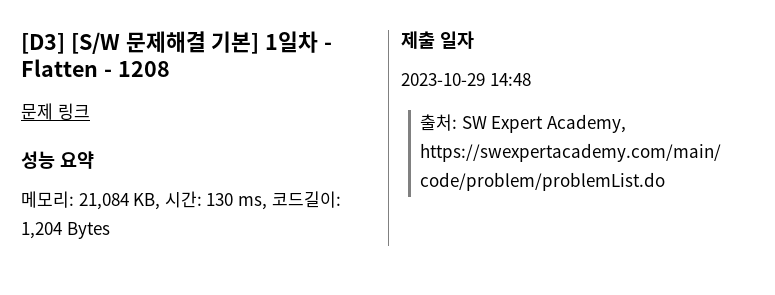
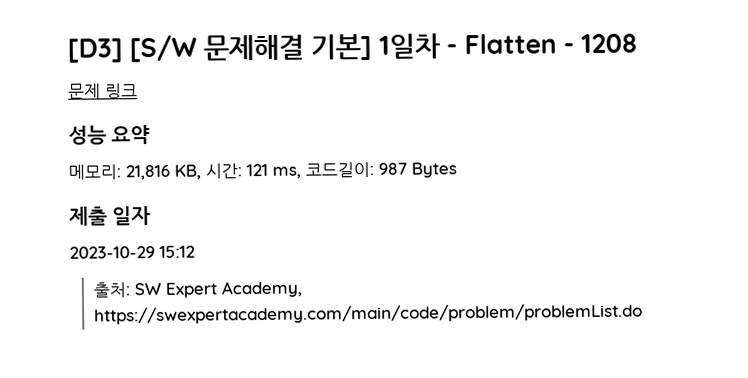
[78,193,129,210] 21,084 -> [125,164,170,181] 21,816
[206,193,234,206] 130 -> [246,163,268,177] 121
[21,222,62,239] 1,204 -> [378,162,407,175] 987
[489,73,531,86] 14:48 -> [159,245,195,258] 15:12

